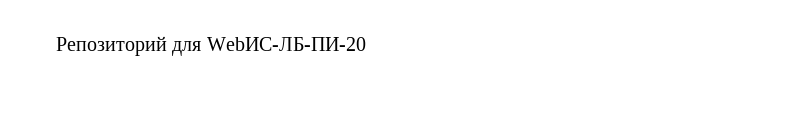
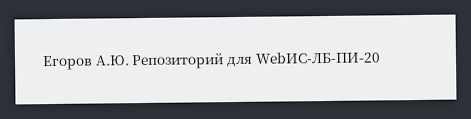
(56, 46) none -> [42,55,130,71] Егоров А.Ю.

